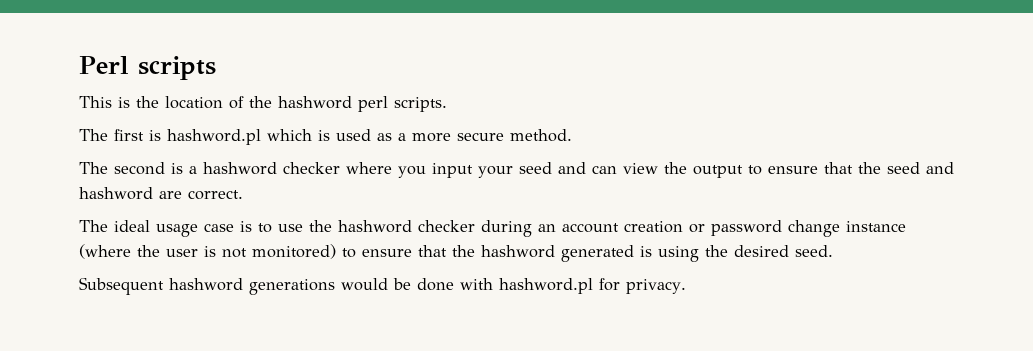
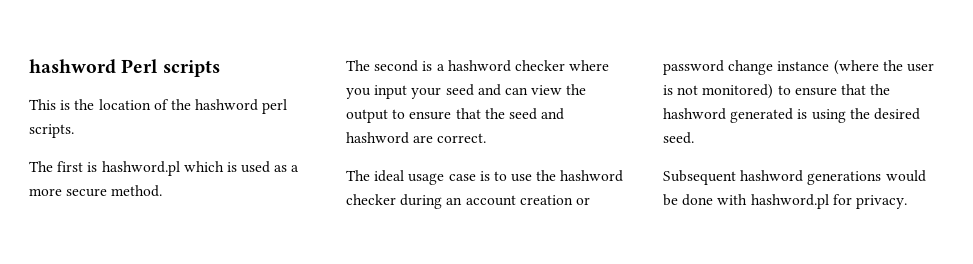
(79, 65) none -> [29,59,116,74] hashword

